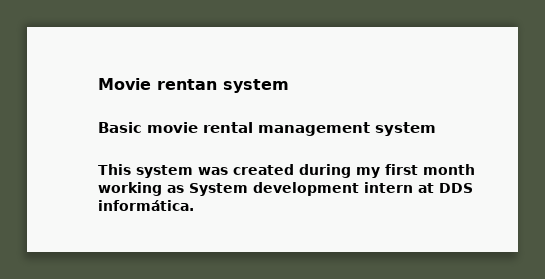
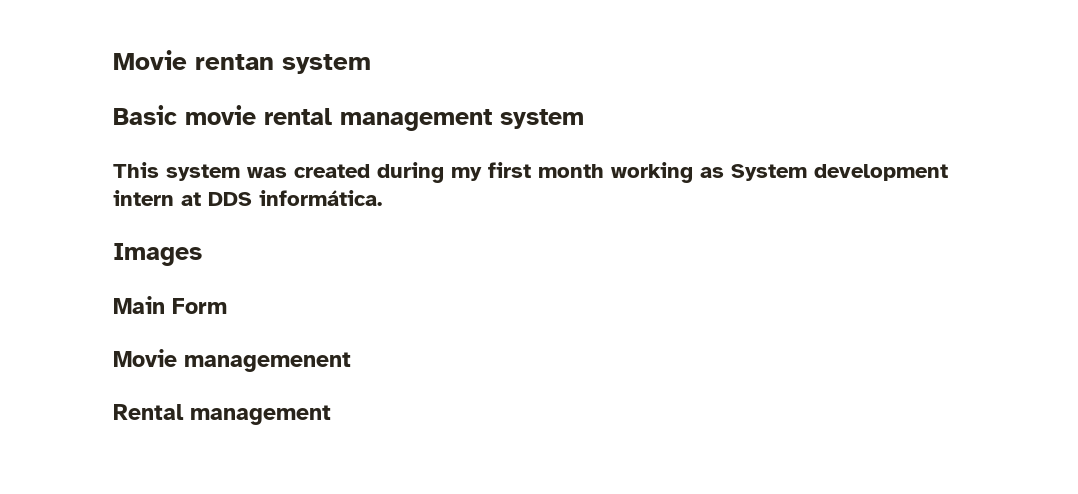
(194, 205) none -> [113,243,202,266] [113,296,227,314] [113,349,351,372] [113,404,331,425] // Images // Main Form // Movie managemenent // Rental management

